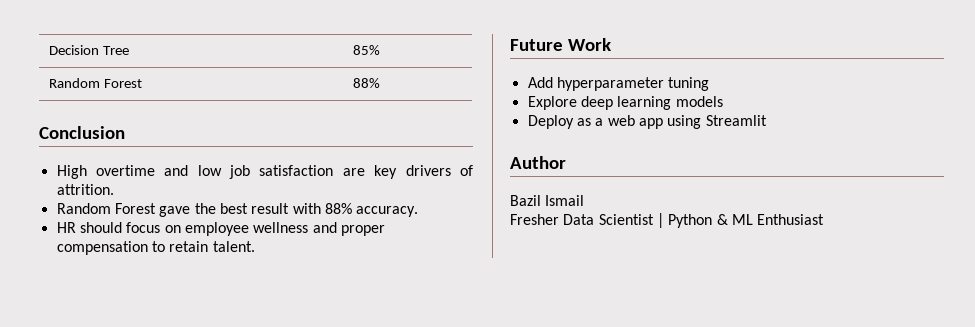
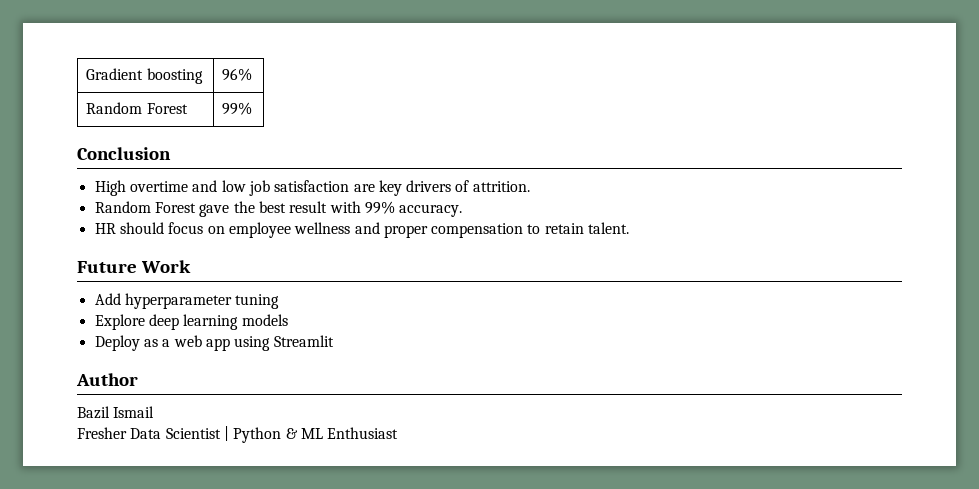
[49,45,130,55] [353,45,381,55] Decision Tree | 85% -> [86,68,203,84] [222,68,253,81] Gradient boosting | 96%
[353,78,381,88] 88% -> [222,102,253,115] 99%
[324,203,352,214] 88% -> [364,201,395,214] 99%

